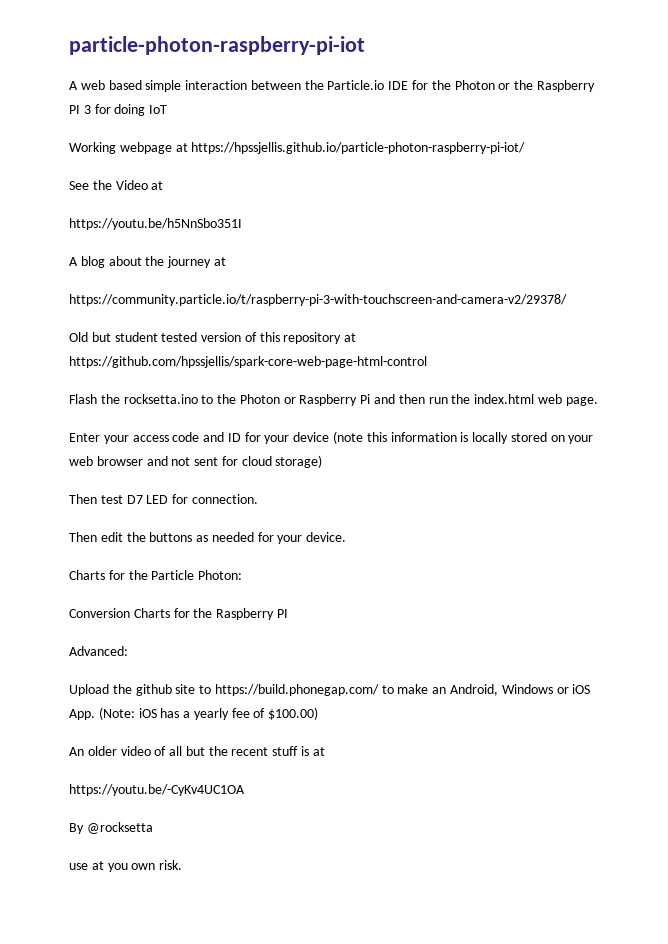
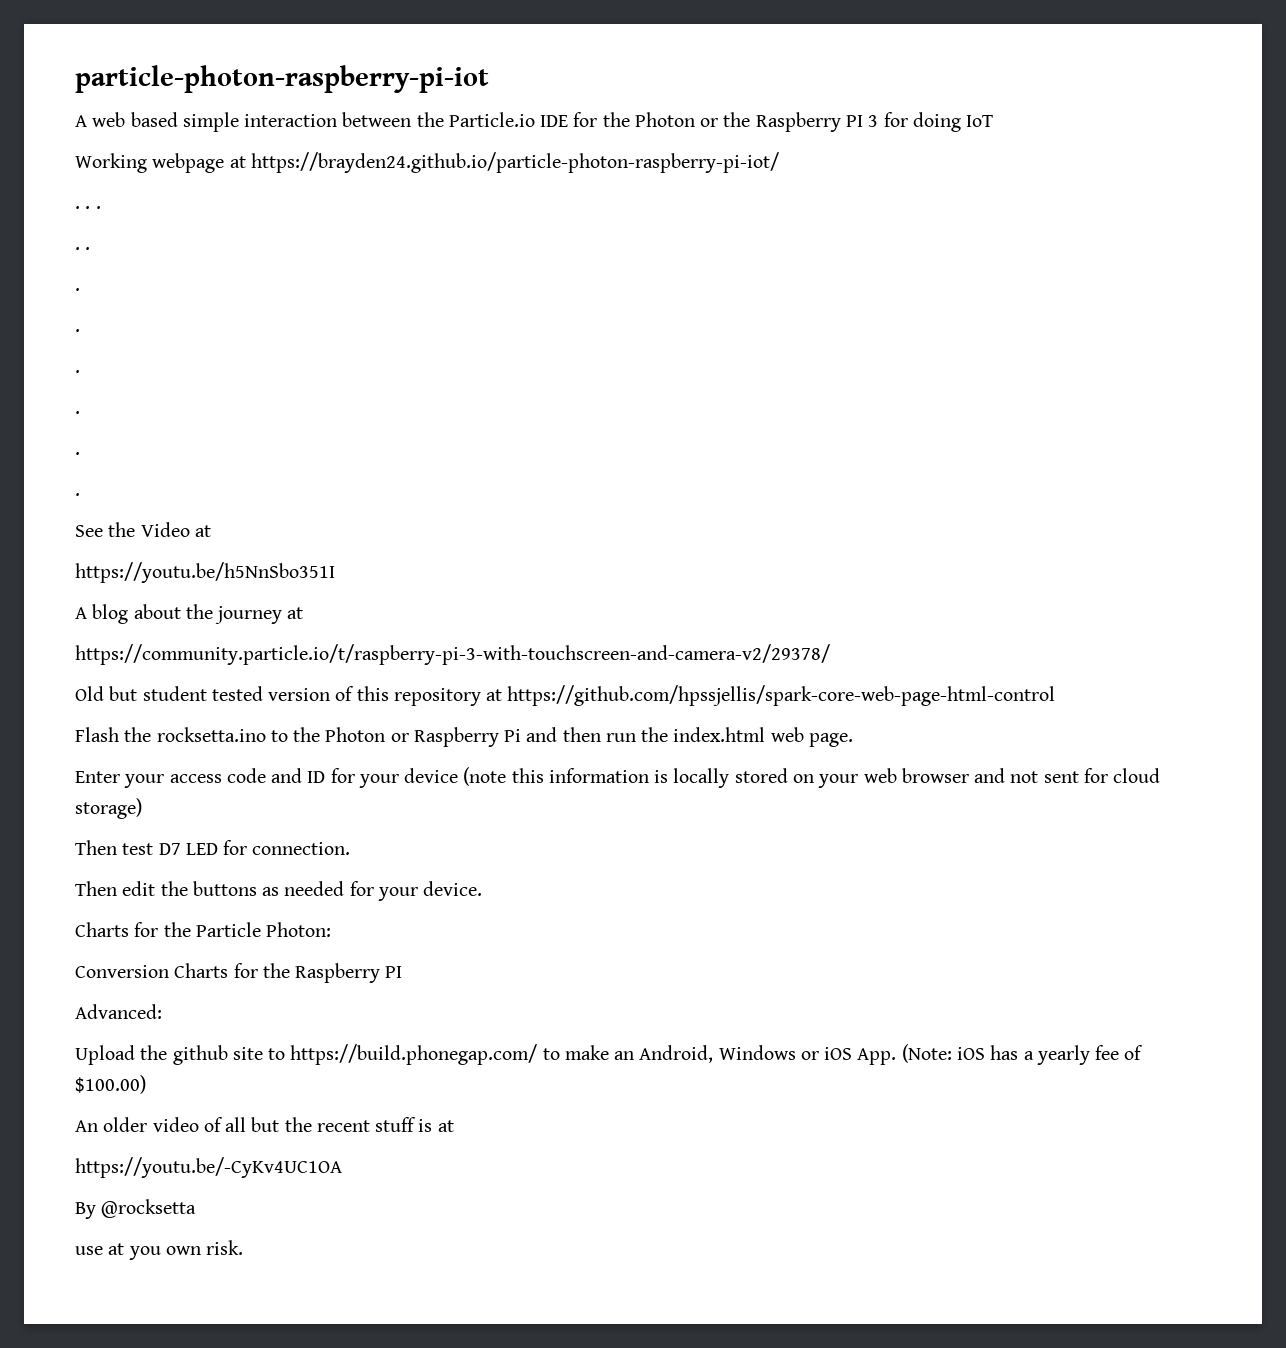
[191,142,526,154] https://hpssjellis.github.io/particle-photon-raspberry-pi-iot/ -> [250,152,779,173] [75,206,101,209] [75,247,91,250] [75,288,80,291] [75,329,80,332] [75,370,80,373] [75,411,80,414] [75,452,80,455] [75,493,80,496] https://brayden24.github.io/particle-photon-raspberry-pi-iot/ // . . . // . . // . // . // . // . // . // .

